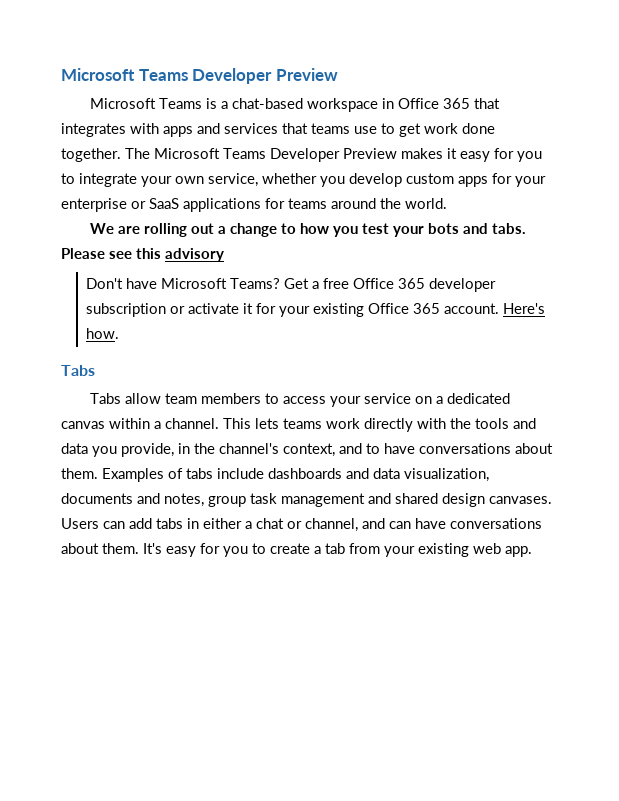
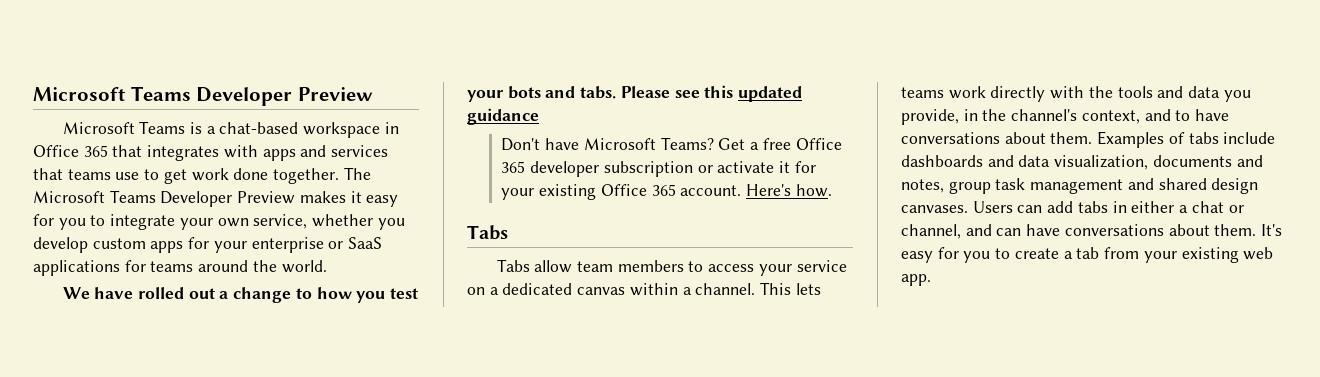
[118,223,188,237] are rolling -> [94,287,184,299] have rolled
[165,248,224,262] advisory -> [738,86,803,102] [467,108,539,125] updated guidance

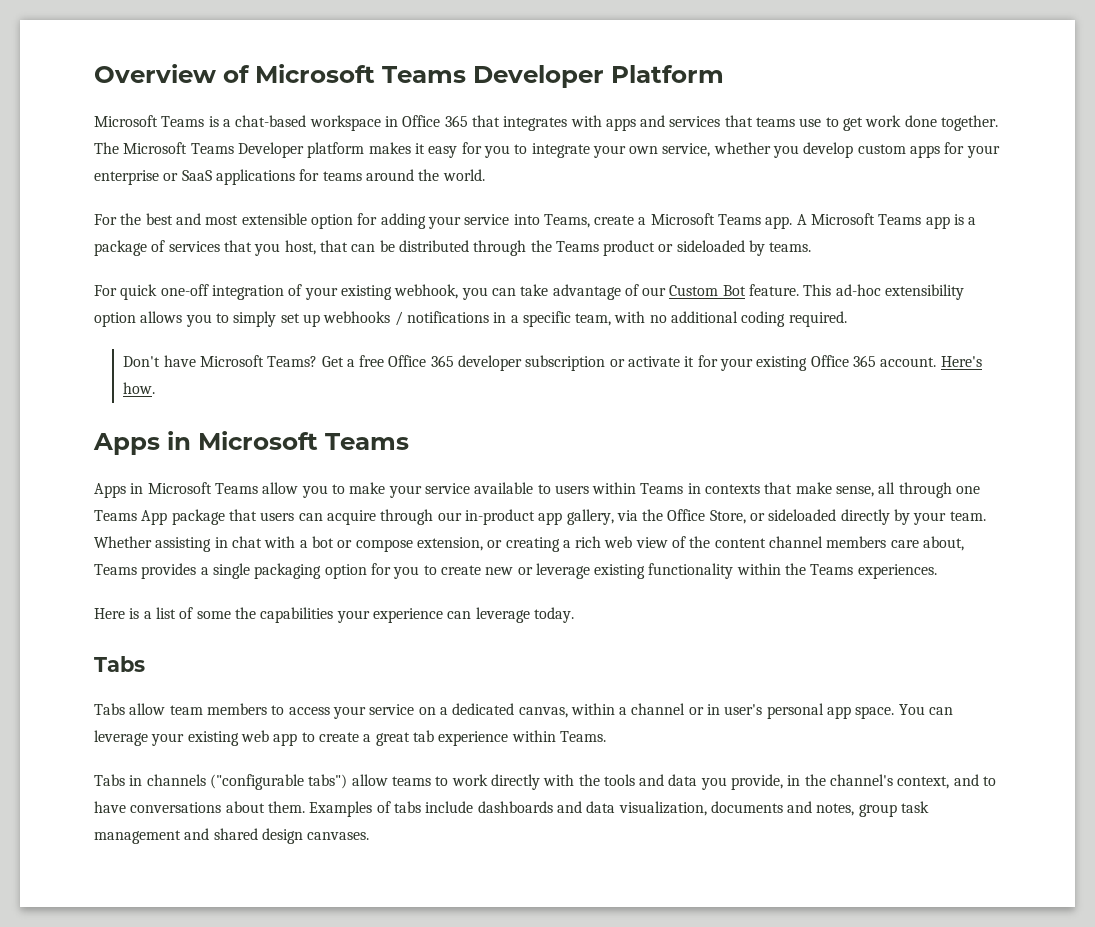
[33,86,373,106] Microsoft Teams Developer Preview -> [94,64,724,88] Overview of Microsoft Teams Developer Platform
[237,191,296,204] Preview -> [307,142,365,158] platform
[62,287,419,303] [467,85,803,102] [467,108,539,125] We have rolled out a change to how you test your bots and tabs. Please see this updated guidance -> [94,213,977,229] [94,240,812,256] [94,284,965,300] [94,311,847,327] For the best and most extensible option for adding your service into Teams, create a Microsoft Teams app. A Microsoft Teams app is a package of services that you host, that can be distributed through the Teams product or sideloaded by teams. // For quick one-off integration of your existing webhook, you can take advantage of our Custom Bot feature. This ad-hoc extensibility option allows you to simply set up webhooks / notifications in a specific team, with no additional coding required.
(832, 190) none -> [93,431,409,455] [94,482,981,498] [94,509,986,525] [94,536,965,552] [94,563,937,579] [94,607,574,623] // Apps in Microsoft Teams // Apps in Microsoft Teams allow you to make your service available to users within Teams in contexts that make sense, all through one Teams App package that users can acquire through our in-product app gallery, via the Office Store, or sideloaded directly by your team. Whether assisting in chat with a bot or compose extension, or creating a rich web view of the content channel members care about, Teams provides a single packaging option for you to create new or leverage existing functionality within the Teams experiences. // Here is a list of some the capabilities your experience can leverage today.
[577,287,626,295] canvas -> [518,707,568,718] canvas,
[695,282,821,295] [901,87,944,98] channel. This lets teams -> [631,703,954,719] [94,730,606,746] [94,774,449,790] channel or in user's personal app space. You can leverage your existing web app to create a great tab experience within Teams. // Tabs in channels ("configurable tabs") allow teams to
[972,201,1244,213] [901,224,1283,239] [901,247,1274,263] [901,274,931,286] Users can add tabs in either a chat or channel, and can have conversations about them. It's easy for you to create a tab from your existing web app. -> (370, 836) none

